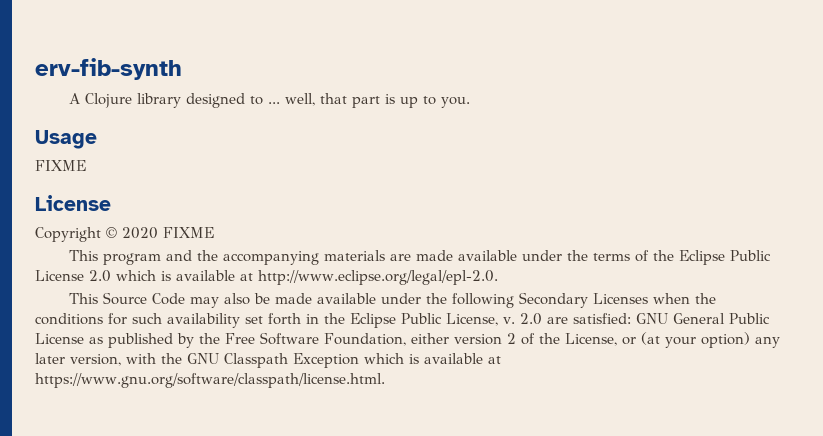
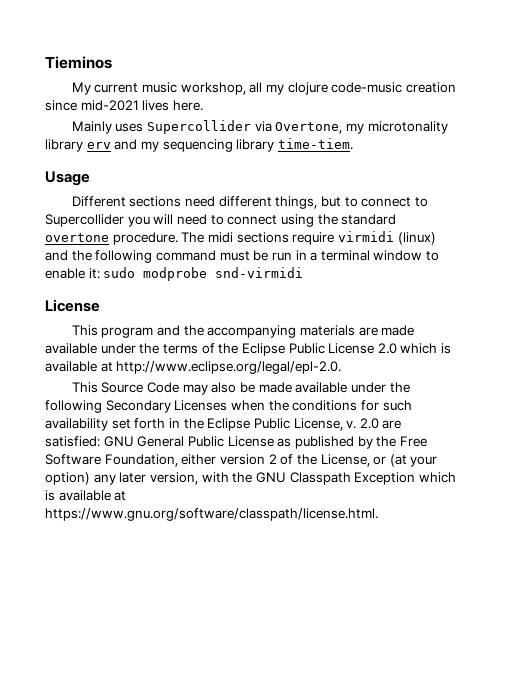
[35,58,182,80] [68,93,470,108] [35,130,97,149] [35,160,86,171] [35,195,111,211] [35,227,214,242] erv-fib-synth // A Clojure library designed to ... well, that part is up to you. // Usage // FIXME // License // Copyright © 2020 FIXME -> [45,56,112,69] [71,82,456,95] [45,100,203,111] [71,120,448,134] [45,138,353,152] [45,171,90,186] [71,196,428,209] [45,214,397,227] [45,231,436,245] [45,250,440,263] [45,267,304,281] [45,299,100,312] Tieminos // My current music workshop, all my clojure code-music creation since mid-2021 lives here. // Mainly uses Supercollider via Overtone, my microtonality library erv and my sequencing library time-tiem. // Usage // Different sections need different things, but to connect to Supercollider you will need to connect using the standard overtone procedure. The midi sections require virmidi (linux) and the following command must be run in a terminal window to enable it: sudo modprobe snd-virmidi // License

